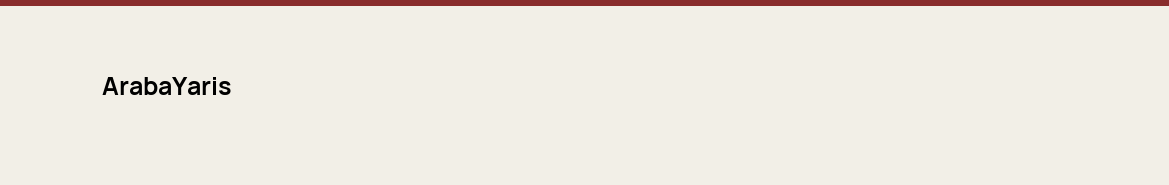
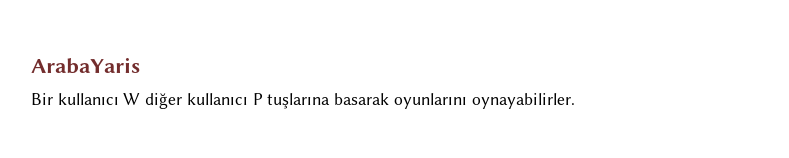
(232, 86) none -> [31,93,575,109] // Bir kullanıcı W diğer kullanıcı P tuşlarına basarak oyunlarını oynayabilirler.

